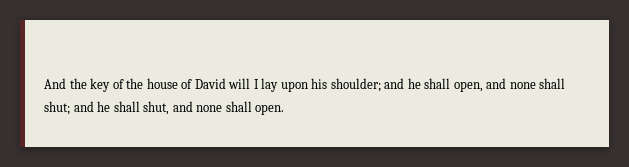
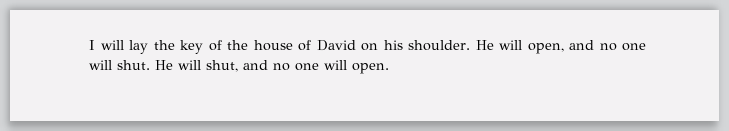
[44,78,66,89] And -> [89,40,148,54] I will lay
[228,78,566,92] [44,101,252,115] will I lay upon his shoulder; and he shall open, and none shall shut; and he shall shut, and none shall -> [361,40,646,54] [89,60,347,72] on his shoulder. He will open, and no one will shut. He will shut, and no one will

